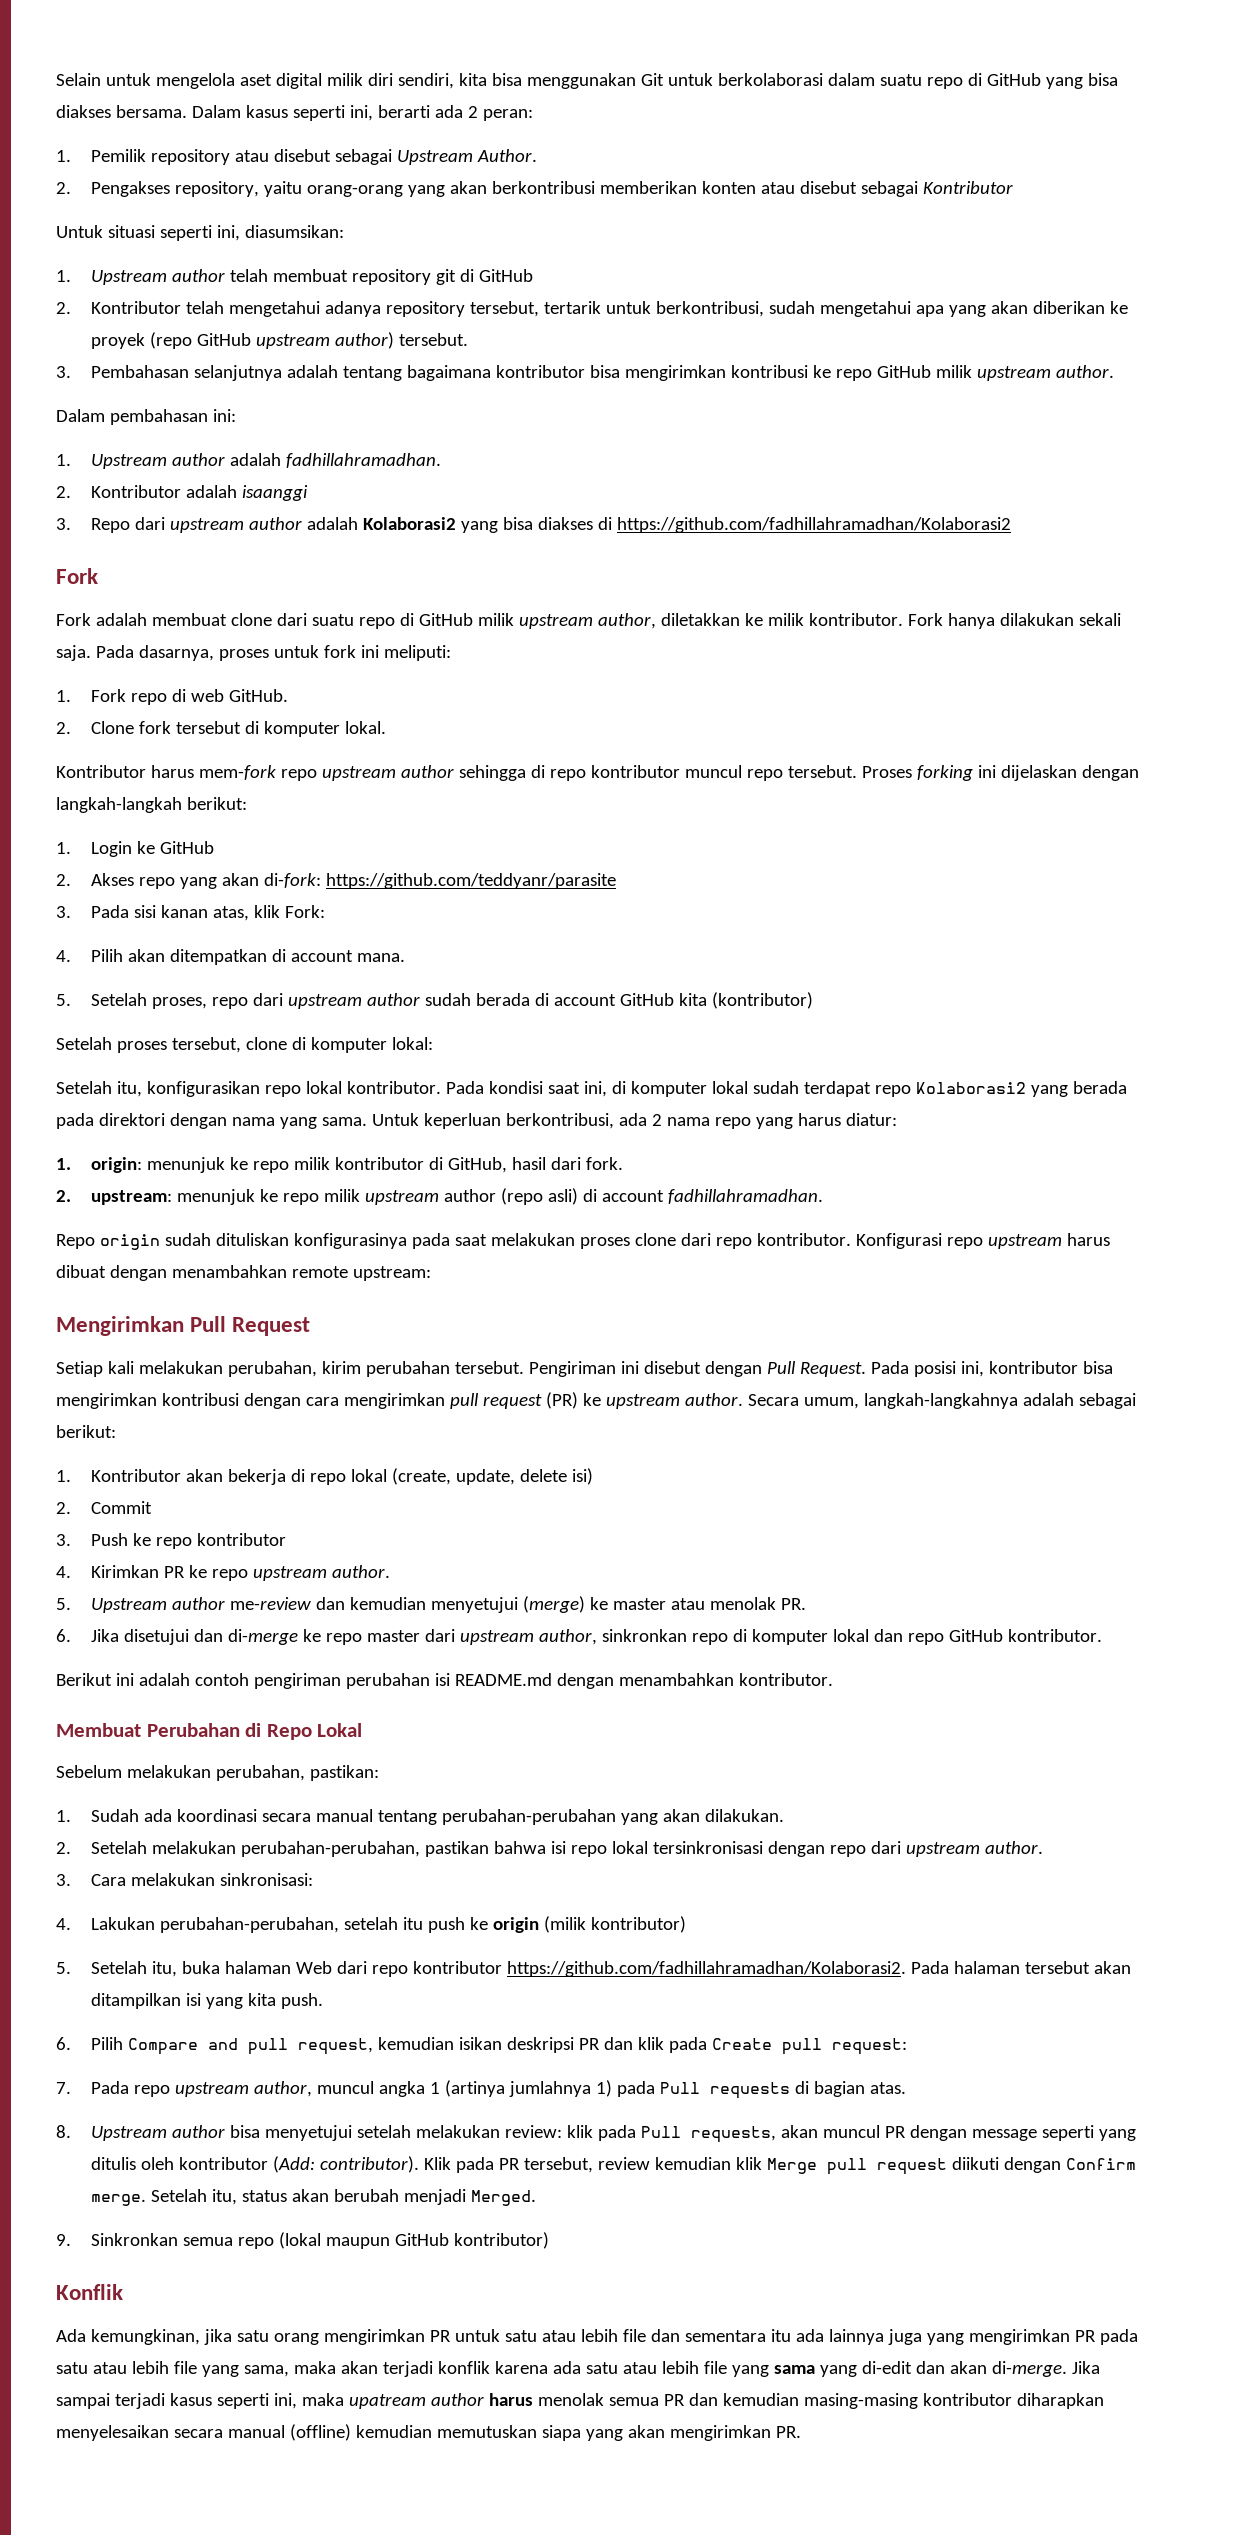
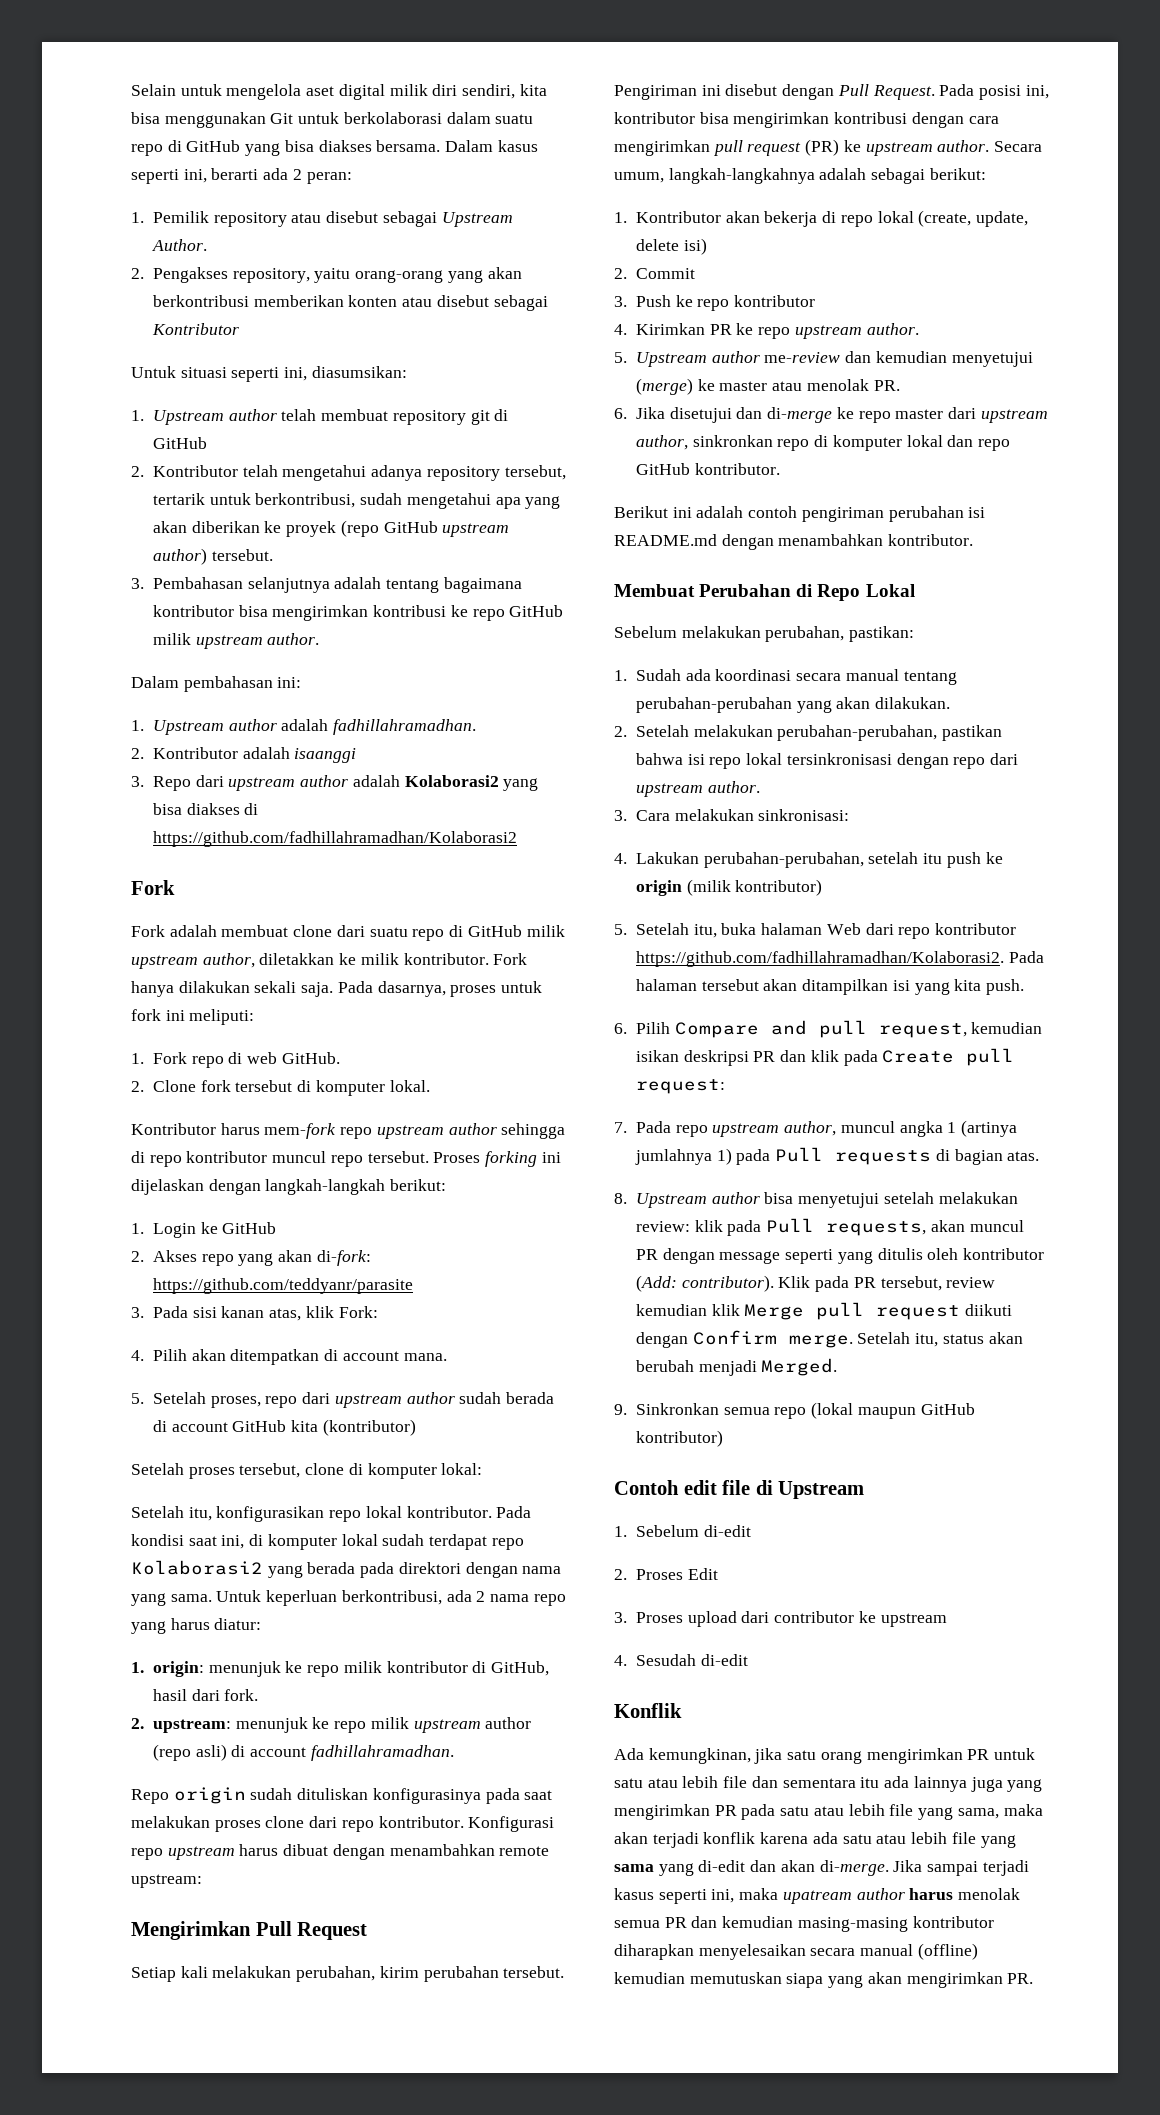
(549, 2240) none -> [614,1480,865,1499] [614,1525,751,1537] [614,1568,718,1580] [614,1611,947,1627] [614,1654,748,1666] // Contoh edit file di Upstream // 1. Sebelum di-edit // 2. Proses Edit // 3. Proses upload dari contributor ke upstream // 4. Sesudah di-edit

